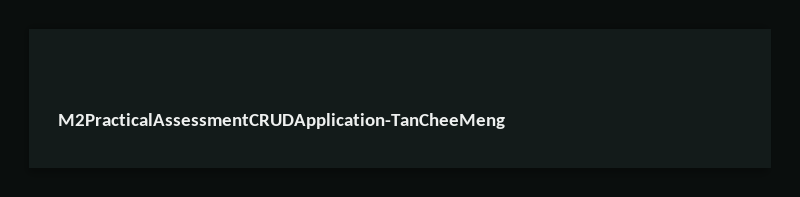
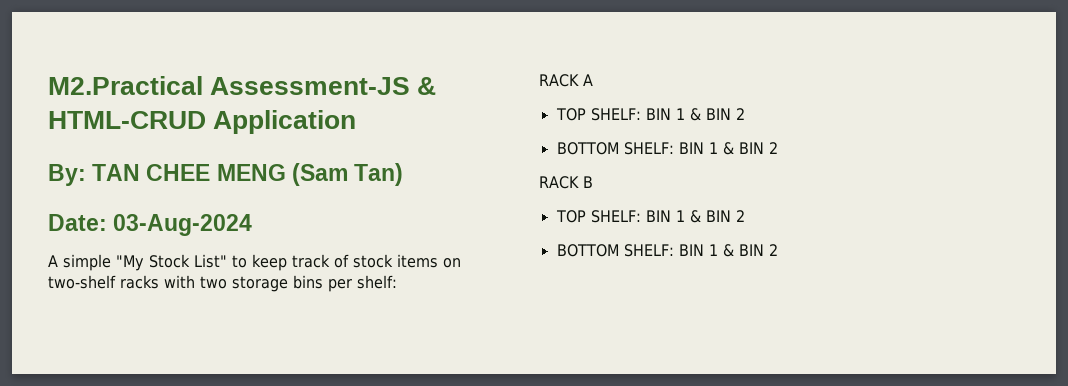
[58,113,505,129] M2PracticalAssessmentCRUDApplication-TanCheeMeng -> [48,76,437,95] [48,110,357,134] [48,163,404,186] [48,214,253,236] [48,254,461,271] [48,275,397,292] [539,74,593,87] [555,108,745,121] [556,142,778,155] [539,176,593,189] [555,210,745,223] [556,244,778,257] M2.Practical Assessment-JS & HTML-CRUD Application // By: TAN CHEE MENG (Sam Tan) // Date: 03-Aug-2024 // A simple "My Stock List" to keep track of stock items on two-shelf racks with two storage bins per shelf: // RACK A // TOP SHELF: BIN 1 & BIN 2 // BOTTOM SHELF: BIN 1 & BIN 2 // RACK B // TOP SHELF: BIN 1 & BIN 2 // BOTTOM SHELF: BIN 1 & BIN 2

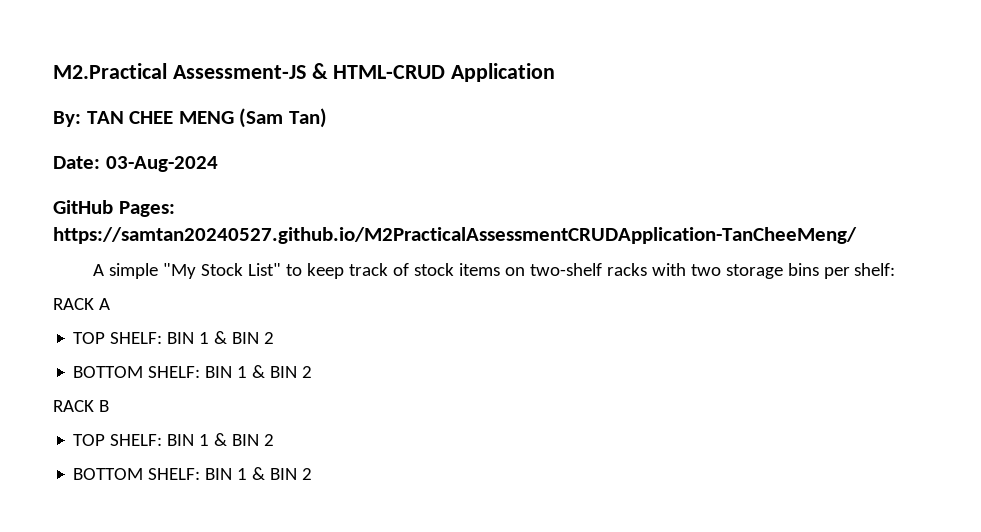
(253, 225) none -> [53,200,175,217] [53,227,857,244] // GitHub Pages: https://samtan20240527.github.io/M2PracticalAssessmentCRUDApplication-TanCheeMeng/

